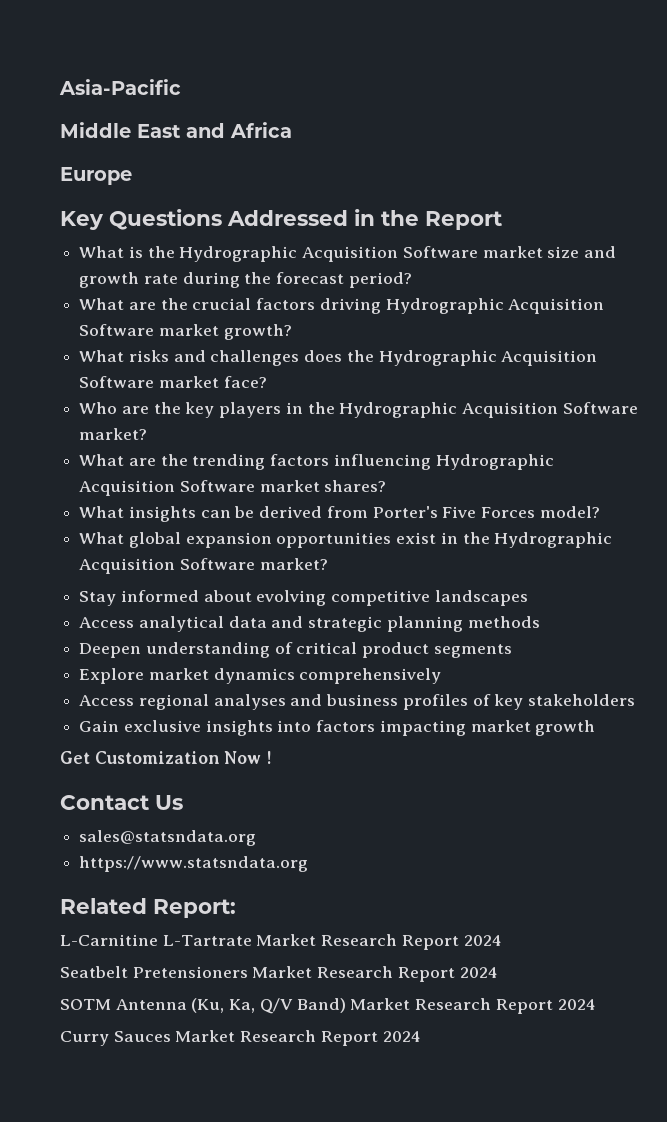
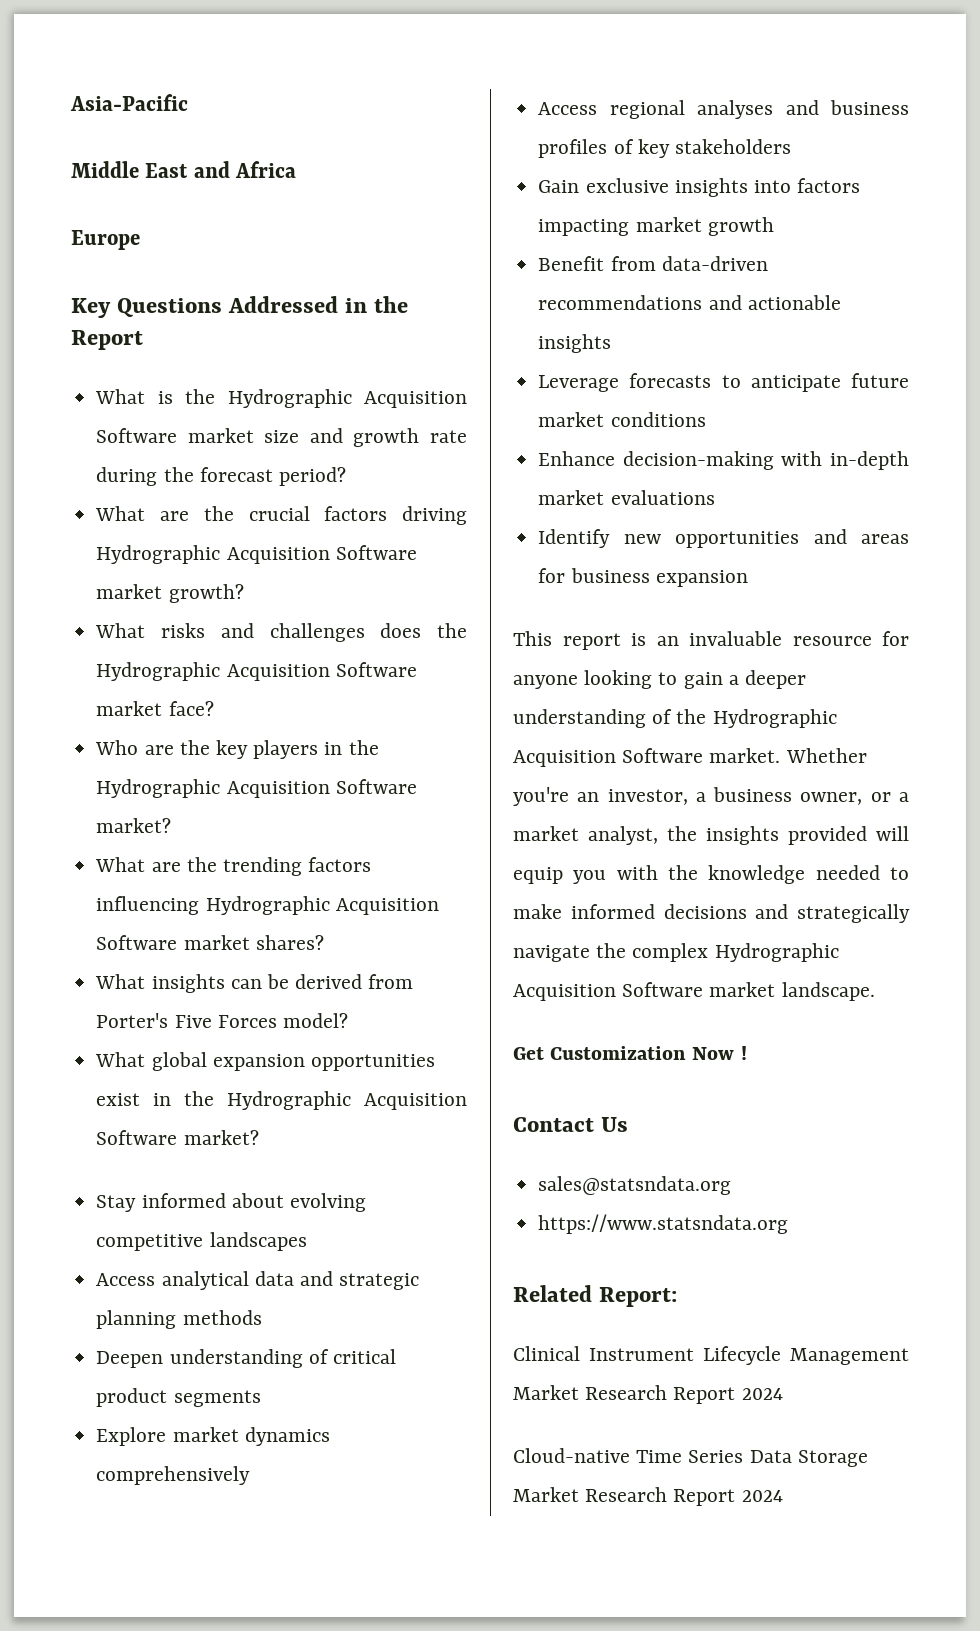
(596, 728) none -> [538,256,768,271] [538,295,841,310] [538,334,612,353] [538,373,909,392] [538,412,706,427] [538,451,909,470] [538,490,715,505] [538,529,909,548] [538,568,748,587] [513,631,909,650] [513,670,807,689] [513,709,837,728] [513,748,867,767] [513,787,909,806] [513,826,909,845] [513,865,909,884] [513,904,910,923] [513,943,839,962] [513,982,875,1001] // Benefit from data-driven recommendations and actionable insights // Leverage forecasts to anticipate future market conditions // Enhance decision-making with in-depth market evaluations // Identify new opportunities and areas for business expansion // This report is an invaluable resource for anyone looking to gain a deeper understanding of the Hydrographic Acquisition Software market. Whether you're an investor, a business owner, or a market analyst, the insights provided will equip you with the knowledge needed to make informed decisions and strategically navigate the complex Hydrographic Acquisition Software market landscape.
[60,934,502,950] [60,966,498,982] [60,998,596,1014] [60,1030,421,1046] L-Carnitine L-Tartrate Market Research Report 2024 // Seatbelt Pretensioners Market Research Report 2024 // SOTM Antenna (Ku, Ka, Q/V Band) Market Research Report 2024 // Curry Sauces Market Research Report 2024 -> [513,1346,909,1365] [513,1385,783,1404] [513,1448,868,1467] [513,1487,783,1506] Clinical Instrument Lifecycle Management Market Research Report 2024 // Cloud-native Time Series Data Storage Market Research Report 2024

